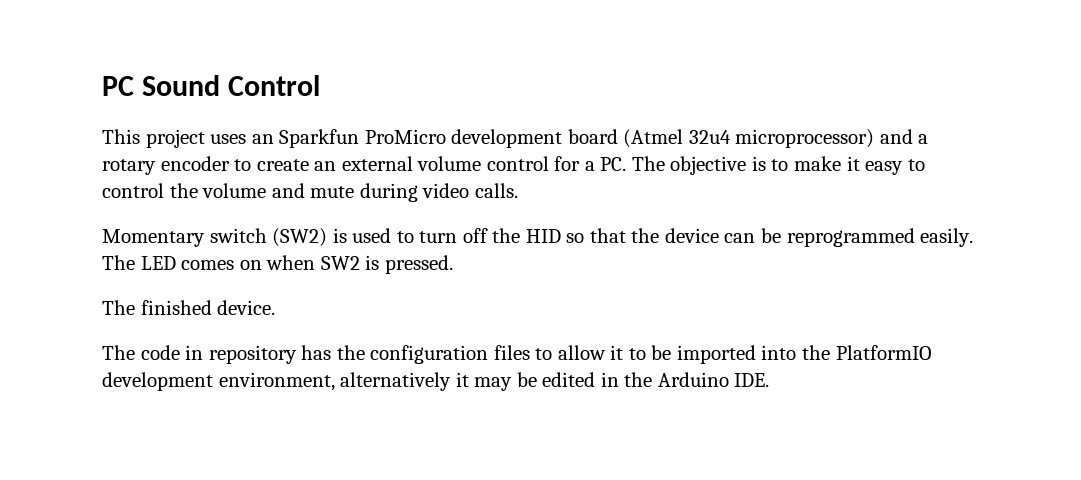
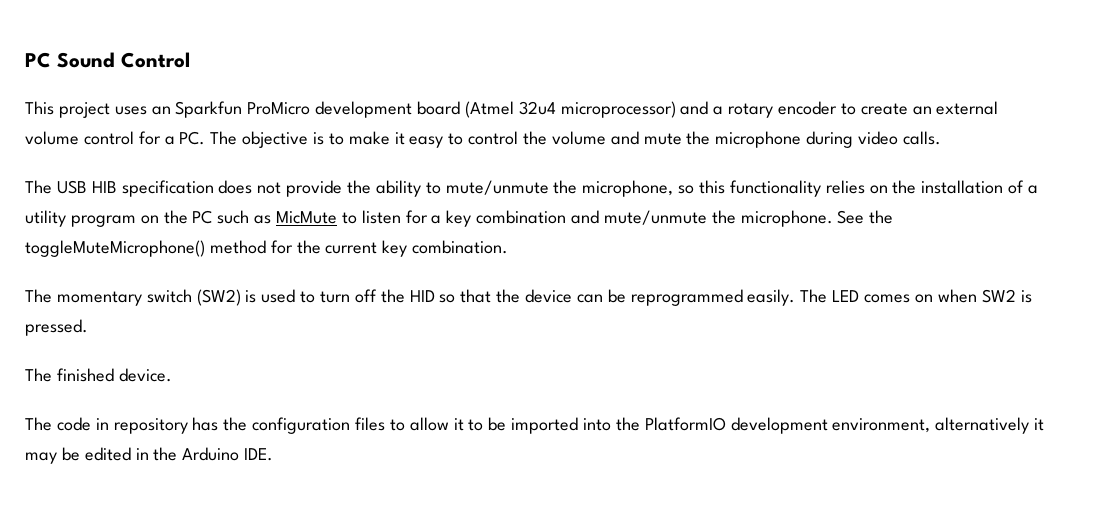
(355, 192) none -> [686,131,802,148] the microphone
[102,229,205,247] Momentary -> [25,180,1039,197] [25,210,894,227] [25,240,509,257] [25,289,142,306] The USB HIB specification does not provide the ability to mute/unmute the microphone, so this functionality relies on the installation of a utility program on the PC such as MicMute to listen for a key combination and mute/unmute the microphone. See the toggleMuteMicrophone() method for the current key combination. // The momentary

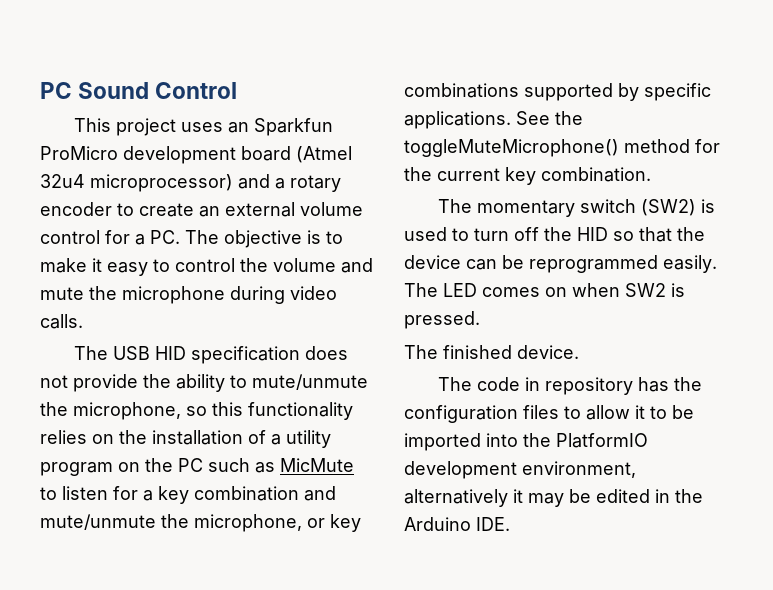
[91,181,117,193] HIB -> [155,346,187,360] HID
[740,210,833,227] microphone. -> [194,514,361,532] [404,83,711,101] [404,111,511,129] microphone, or key combinations supported by specific applications.

